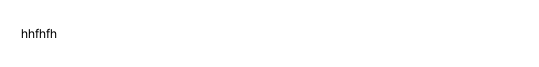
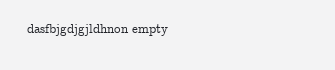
[21,28,57,38] hhfhfh -> [27,24,168,36] dasfbjgdjgjldhnon empty

